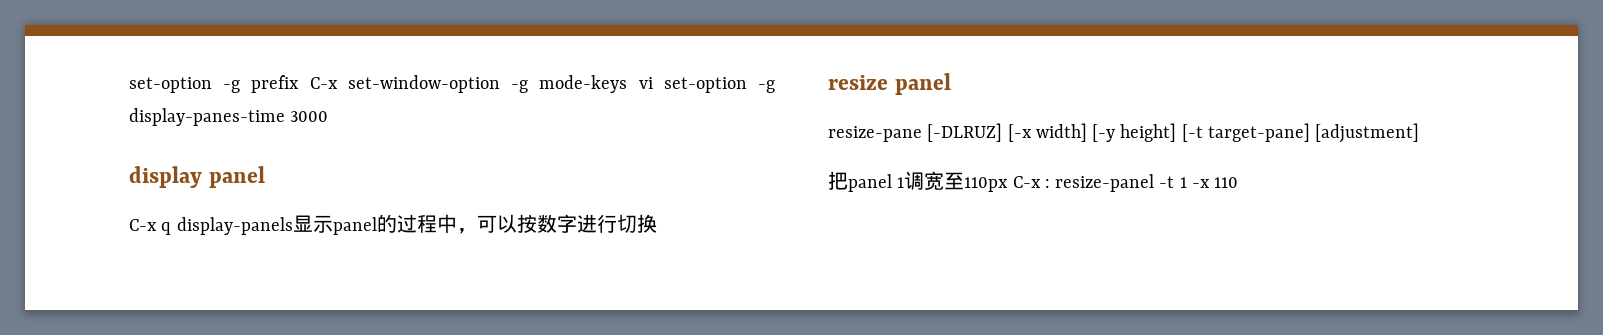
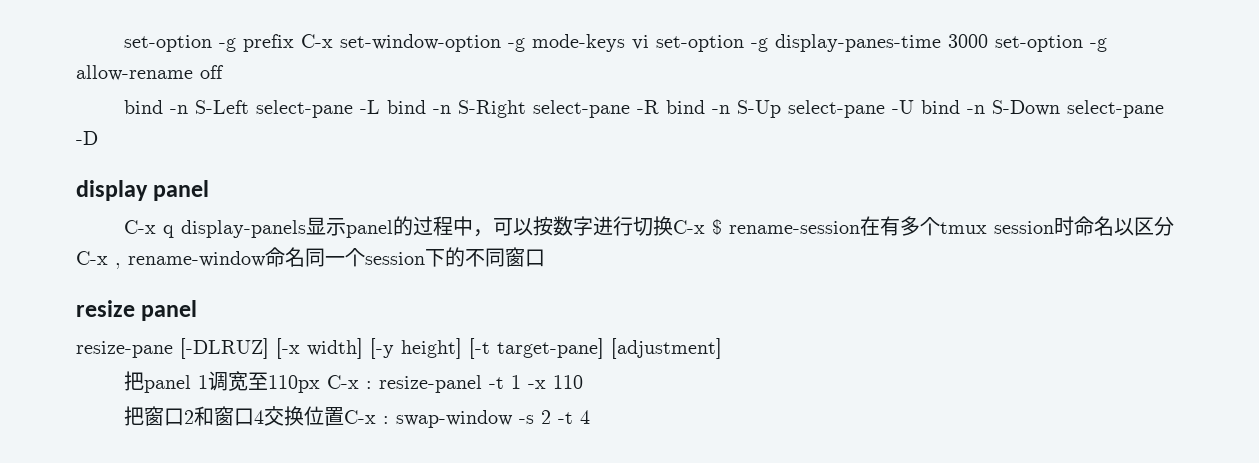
(329, 116) none -> [995,35,1108,52] [76,65,224,81] [124,100,1165,118] [76,131,98,145] set-option -g allow-rename off // bind -n S-Left select-pane -L bind -n S-Right select-pane -R bind -n S-Up select-pane -U bind -n S-Down select-pane -D
(657, 223) none -> [673,216,1175,236] [76,247,545,269] C-x $ rename-session在有多个tmux session时命名以区分C-x , rename-window命名同一个session下的不同窗口
(1239, 182) none -> [124,406,591,428] // 把窗口2和窗口4交换位置C-x : swap-window -s 2 -t 4

